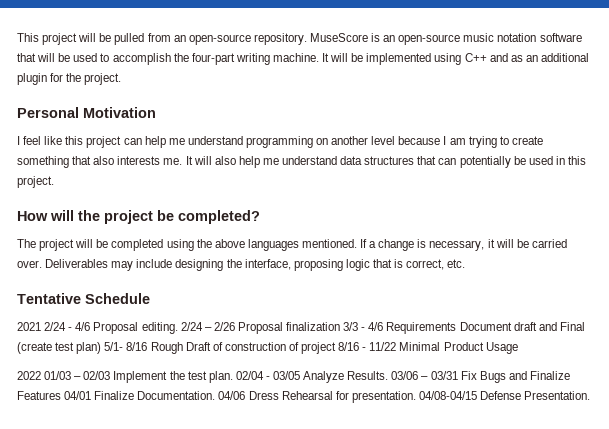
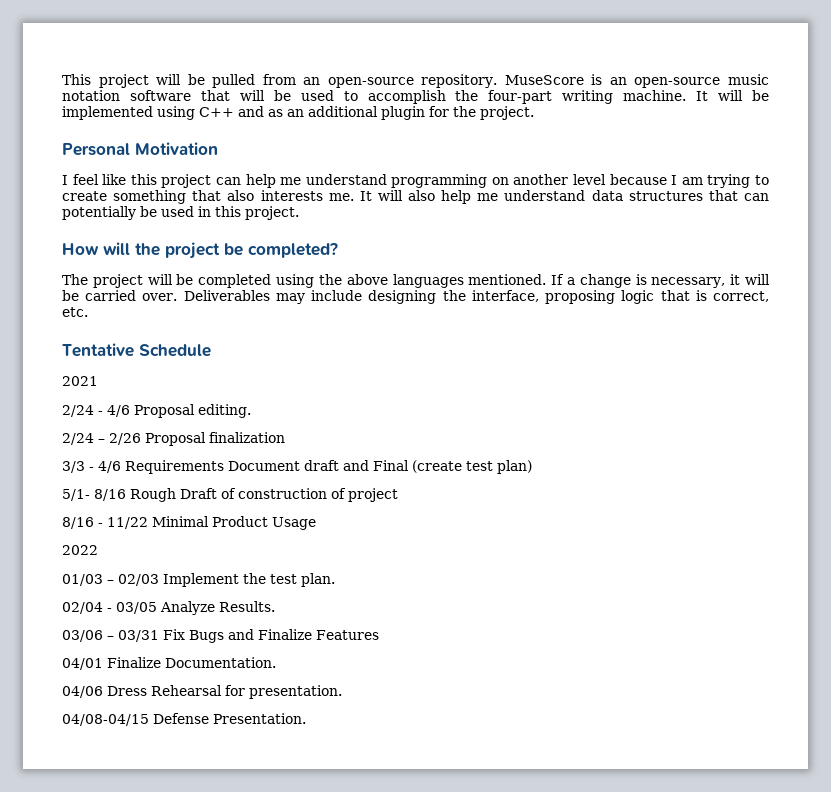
(41, 326) none -> (98, 381) //
(178, 328) none -> (251, 411) //
(341, 326) none -> (285, 437) //
(102, 348) none -> (532, 467) //
(337, 348) none -> (398, 495) //
(41, 375) none -> (98, 550) //
(233, 377) none -> (335, 580) //
(389, 375) none -> (275, 606) //
(61, 395) none -> (379, 635) //
(216, 395) none -> (276, 662) //
(416, 397) none -> (342, 692) //

